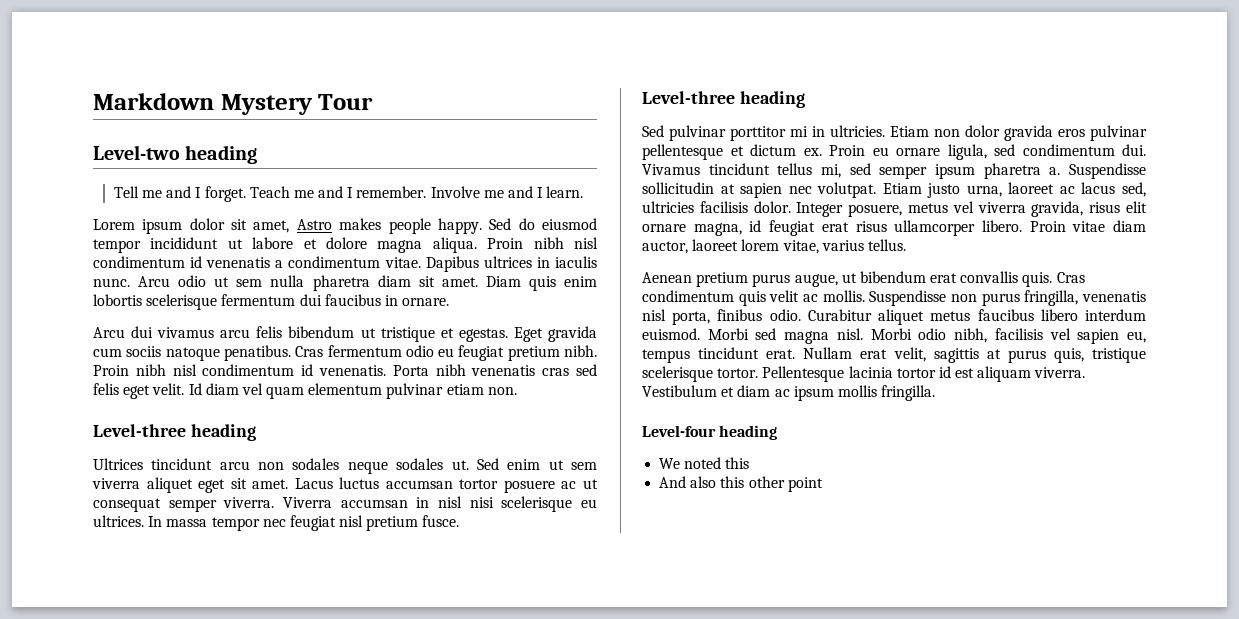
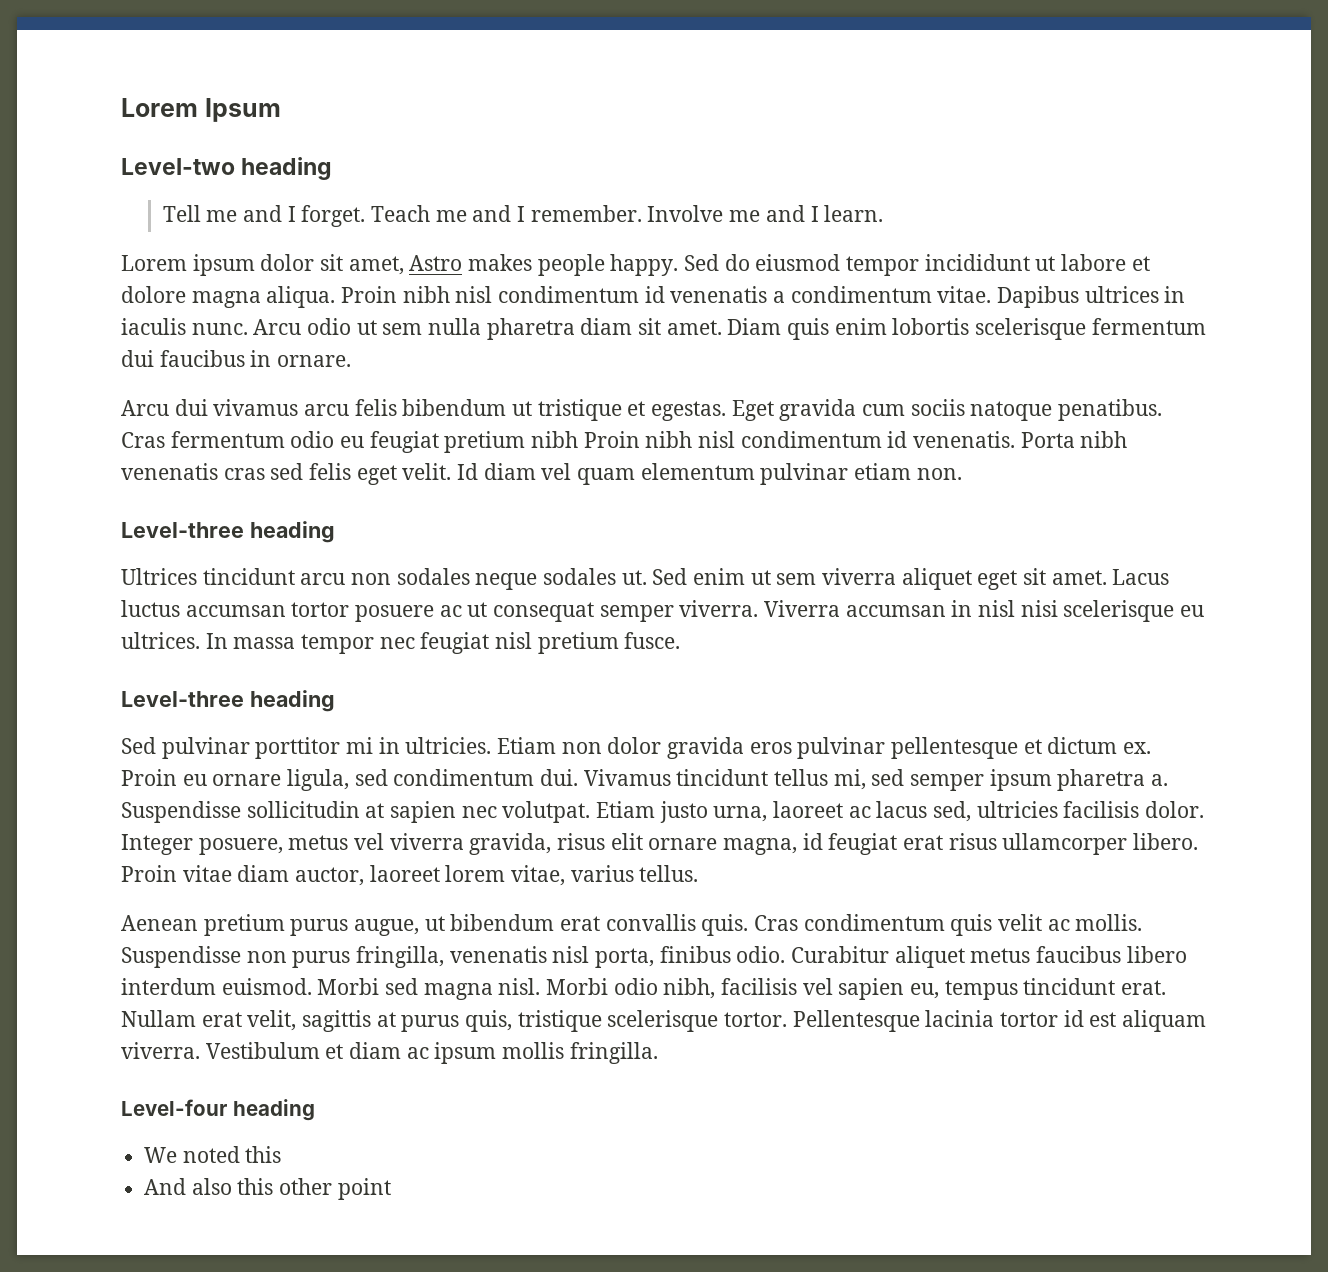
[93,93,374,115] Markdown Mystery Tour -> [121,98,281,122] Lorem Ipsum
[564,345,597,357] nibh. -> [531,431,579,448] nibh

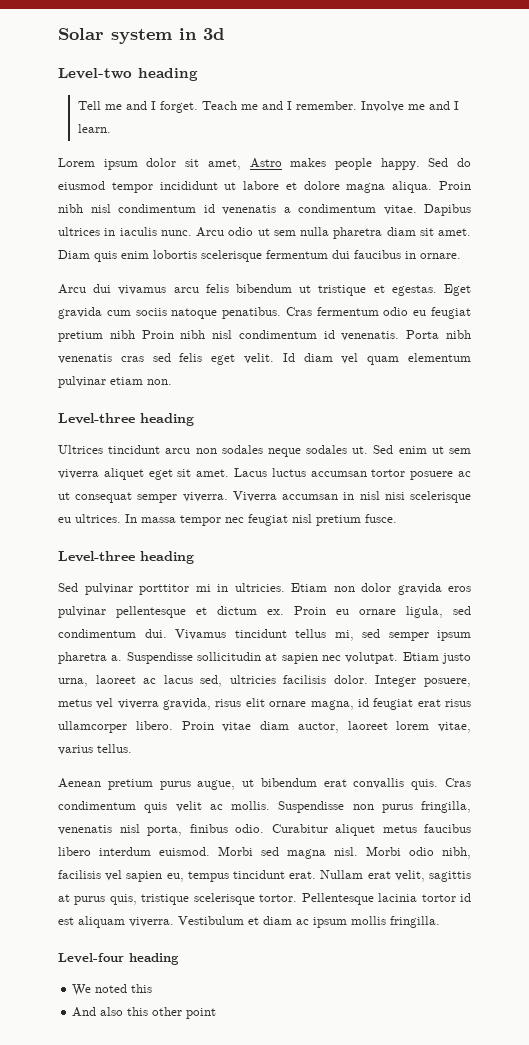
[121,98,281,122] Lorem Ipsum -> [58,28,224,44] Solar system in 3d

